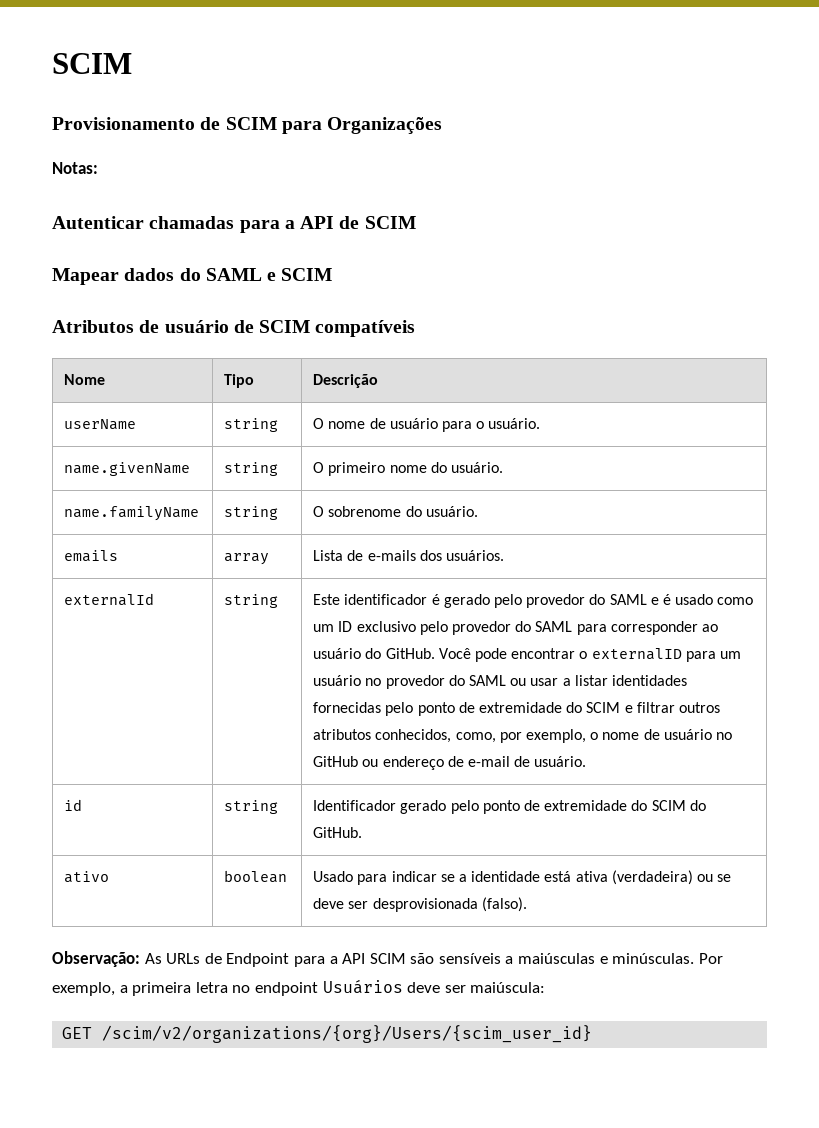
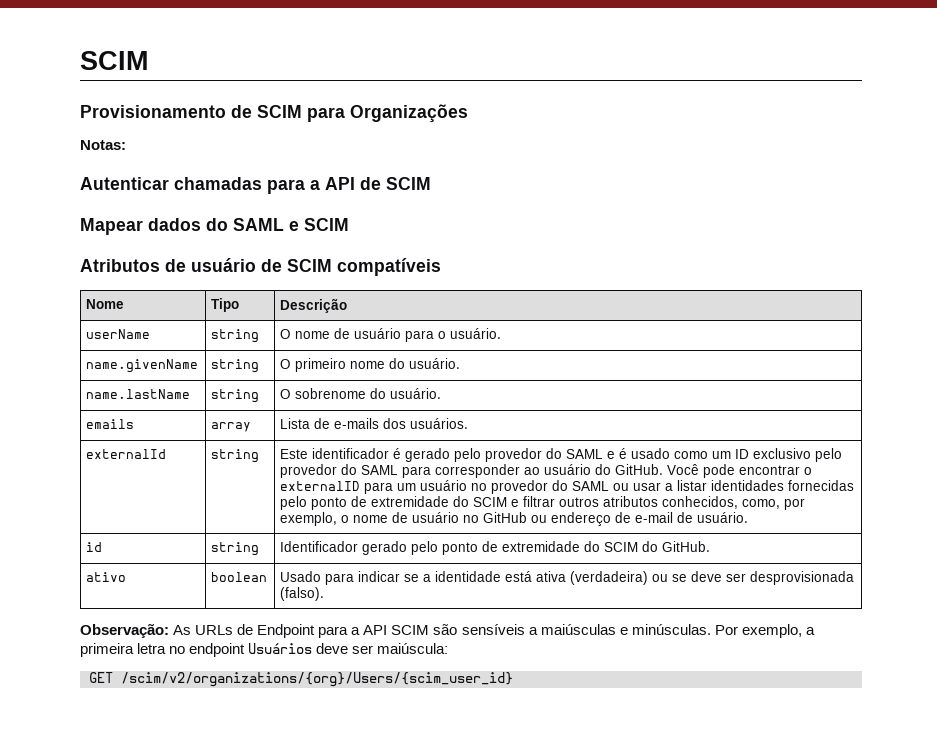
[64,506,200,521] name.familyName -> [86,389,191,399] name.lastName

